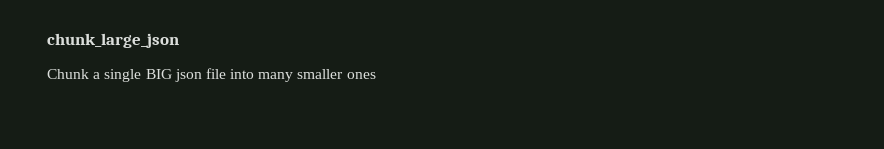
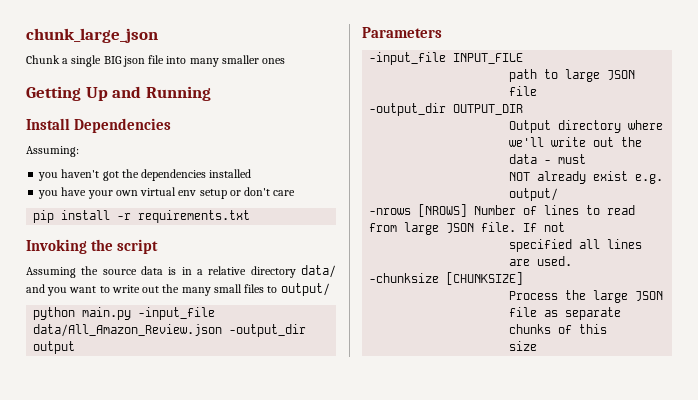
(376, 75) none -> [26,86,211,101] [26,118,172,133] [26,146,79,157] [38,169,252,181] [38,187,296,199] [33,210,251,223] [26,239,159,254] [26,265,337,278] [26,283,330,296] [33,307,216,320] [33,324,307,337] [33,341,76,354] [362,27,442,38] [369,52,524,65] [509,69,636,82] [509,86,538,96] [369,103,524,116] [509,120,664,133] [509,137,643,147] [509,154,587,164] [509,171,664,184] [509,188,559,201] [369,204,636,217] [369,222,566,235] [509,239,643,252] [509,256,573,266] [369,272,524,285] [509,290,664,303] [509,307,622,320] [509,324,608,334] [509,341,538,351] // Getting Up and Running // Install Dependencies // Assuming: // you haven't got the dependencies installed // you have your own virtual env setup or don't care // pip install -r requirements.txt // Invoking the script // Assuming the source data is in a relative directory data/ and you want to write out the many small files to output/ // python main.py -input_file data/All_Amazon_Review.json -output_dir output // Parameters // -input_file INPUT_FILE // path to large JSON file // -output_dir OUTPUT_DIR // Output directory where we'll write out the data - must // NOT already exist e.g. output/ // -nrows [NROWS] Number of lines to read from large JSON file. If not // specified all lines are used. // -chunksize [CHUNKSIZE] // Process the large JSON file as separate chunks of this // size

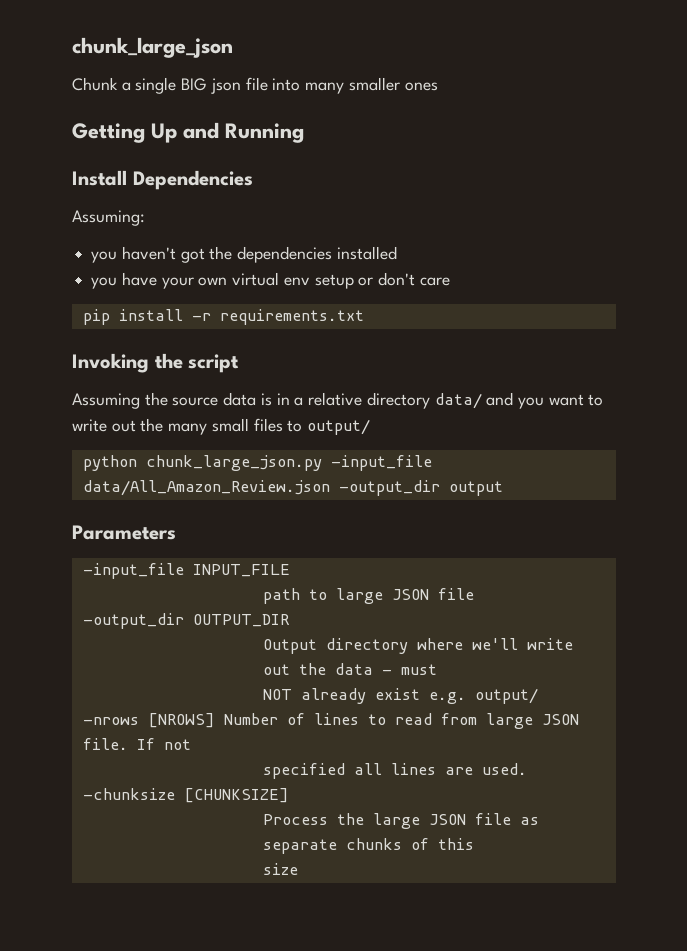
[82,307,132,320] main.py -> [145,455,322,471] chunk_large_json.py

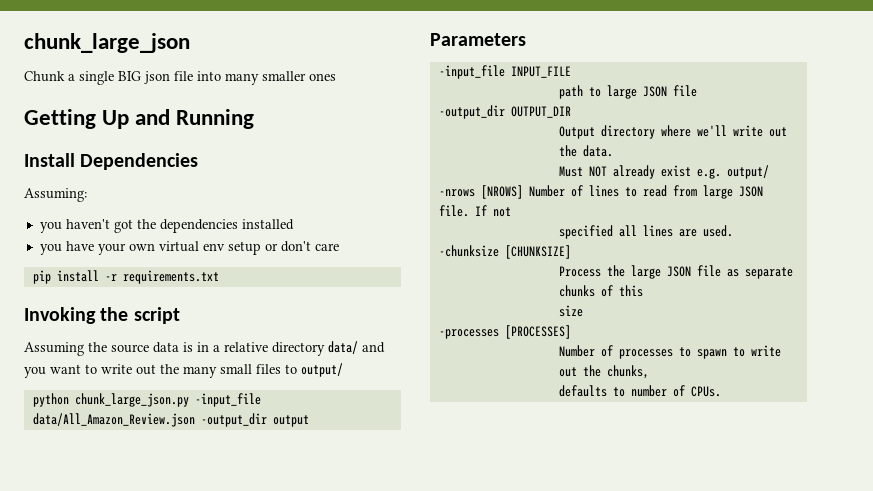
[334,663,437,675] data - must // -> [582,145,613,157] [558,166,583,177] data. // Must
(298, 869) none -> [438,325,571,339] [558,345,781,359] [558,365,649,379] [558,385,721,397] // -processes [PROCESSES] // Number of processes to spawn to write out the chunks, // defaults to number of CPUs.

